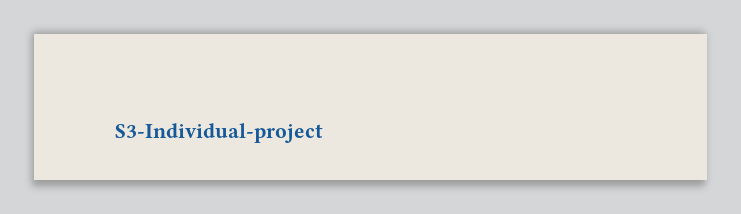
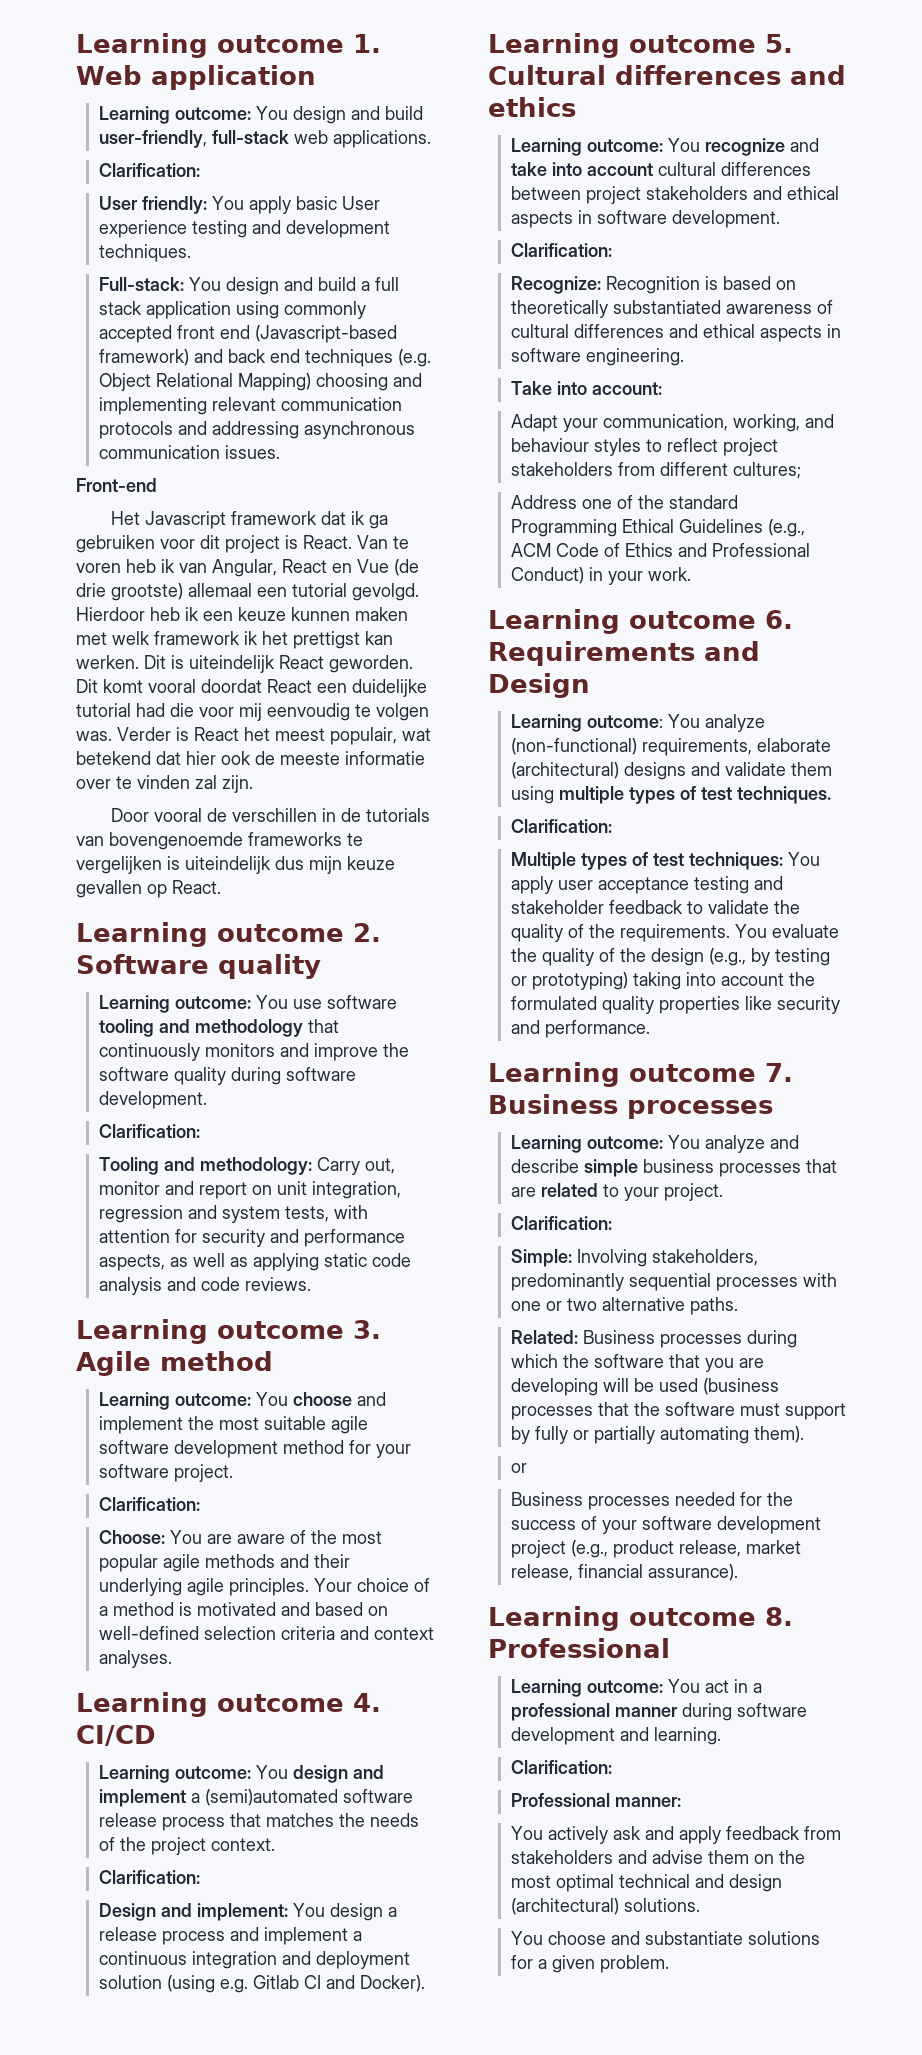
[115,123,323,143] S3-Individual-project -> [76,33,381,58] [76,65,316,90] [98,106,423,124] [98,130,431,148] [98,163,200,177] [98,196,380,214] [98,220,390,238] [98,244,191,262] [98,277,399,295] [98,301,366,319] [98,325,397,343] [98,349,431,367] [98,373,422,391] [98,397,402,415] [98,421,415,439] [98,445,280,459] [76,478,157,492] [110,511,388,529] [76,535,409,553] [76,559,419,577] [76,583,419,601] [76,607,408,621] [76,631,393,649] [76,655,413,673] [76,679,427,697] [76,703,429,721] [76,727,431,745] [76,751,425,765] [76,775,253,793] [110,808,430,822] [76,832,363,850] [76,856,395,874] [76,880,221,898] [76,922,381,947] [76,954,321,979] [98,995,397,1013] [98,1019,339,1037] [98,1043,409,1061] [98,1067,356,1085] [98,1091,207,1109] [98,1124,200,1138] [98,1157,395,1175] [98,1181,401,1199] [98,1205,368,1223] [98,1229,405,1247] [98,1253,411,1271] [98,1277,311,1295] [76,1319,381,1344] [76,1351,273,1376] [98,1392,386,1410] [98,1416,368,1434] [98,1440,411,1458] [98,1464,233,1482] [98,1497,200,1511] [98,1530,382,1544] [98,1554,350,1572] [98,1578,430,1596] [98,1602,388,1616] [98,1626,434,1640] [98,1650,172,1668] [76,1692,381,1717] [76,1725,156,1746] [98,1765,384,1783] [98,1789,413,1807] [98,1813,419,1831] [98,1837,275,1855] [98,1870,200,1884] [98,1903,397,1921] [98,1927,362,1945] [98,1951,410,1969] [98,1975,425,1993] [488,33,793,58] [488,65,846,85] [488,97,576,117] [510,138,819,156] [510,162,811,176] [510,186,839,204] [510,210,780,228] [510,243,612,257] [510,276,796,294] [510,300,833,318] [510,324,841,342] [510,348,684,366] [510,381,662,395] [510,414,834,432] [510,438,778,456] [510,462,801,479] [510,495,738,509] [510,519,805,537] [510,543,810,557] [510,567,691,585] [488,609,793,634] [488,641,760,666] [488,673,590,698] [510,714,765,732] [510,738,831,756] [510,762,832,780] [510,786,831,804] [510,819,612,833] [510,852,820,870] [510,876,783,894] [510,900,800,914] [510,924,839,942] [510,948,830,966] [510,972,815,990] [510,996,840,1014] [510,1020,650,1038] [488,1062,793,1087] [488,1094,773,1119] [510,1135,799,1153] [510,1159,837,1177] [510,1183,723,1201] [510,1216,612,1230] [510,1249,758,1267] [510,1273,837,1291] [510,1297,738,1315] [510,1330,797,1348] [510,1354,764,1372] [510,1378,779,1396] [510,1402,846,1420] [510,1426,804,1444] [510,1463,527,1473] [510,1492,793,1510] [510,1516,821,1534] [510,1540,801,1558] [510,1564,738,1581] [488,1606,793,1631] [488,1638,670,1658] [510,1679,762,1697] [510,1703,807,1721] [510,1727,721,1745] [510,1760,612,1774] [510,1793,681,1807] [510,1826,841,1844] [510,1850,805,1864] [510,1874,782,1892] [510,1898,700,1915] [510,1931,820,1945] [510,1955,669,1973] Learning outcome 1. Web application // Learning outcome: You design and build user-friendly, full-stack web applications. // Clarification: // User friendly: You apply basic User experience testing and development techniques. // Full-stack: You design and build a full stack application using commonly accepted front end (Javascript-based framework) and back end techniques (e.g. Object Relational Mapping) choosing and implementing relevant communication protocols and addressing asynchronous communication issues. // Front-end // Het Javascript framework dat ik ga gebruiken voor dit project is React. Van te voren heb ik van Angular, React en Vue (de drie grootste) allemaal een tutorial gevolgd. Hierdoor heb ik een keuze kunnen maken met welk framework ik het prettigst kan werken. Dit is uiteindelijk React geworden. Dit komt vooral doordat React een duidelijke tutorial had die voor mij eenvoudig te volgen was. Verder is React het meest populair, wat betekend dat hier ook de meeste informatie over te vinden zal zijn. // Door vooral de verschillen in de tutorials van bovengenoemde frameworks te vergelijken is uiteindelijk dus mijn keuze gevallen op React. // Learning outcome 2. Software quality // Learning outcome: You use software tooling and methodology that continuously monitors and improve the software quality during software development. // Clarification: // Tooling and methodology: Carry out, monitor and report on unit integration, regression and system tests, with attention for security and performance aspects, as well as applying static code analysis and code reviews. // Learning outcome 3. Agile method // Learning outcome: You choose and implement the most suitable agile software development method for your software project. // Clarification: // Choose: You are aware of the most popular agile methods and their underlying agile principles. Your choice of a method is motivated and based on well-defined selection criteria and context analyses. // Learning outcome 4. CI/CD // Learning outcome: You design and implement a (semi)automated software release process that matches the needs of the project context. // Clarification: // Design and implement: You design a release process and implement a continuous integration and deployment solution (using e.g. Gitlab CI and Docker). // Learning outcome 5. Cultural differences and ethics // Learning outcome: You recognize and take into account cultural differences between project stakeholders and ethical aspects in software development. // Clarification: // Recognize: Recognition is based on theoretically substantiated awareness of cultural differences and ethical aspects in software engineering. // Take into account: // Adapt your communication, working, and behaviour styles to reflect project stakeholders from different cultures; // Address one of the standard Programming Ethical Guidelines (e.g., ACM Code of Ethics and Professional Conduct) in your work. // Learning outcome 6. Requirements and Design // Learning outcome: You analyze (non-functional) requirements, elaborate (architectural) designs and validate them using multiple types of test techniques. // Clarification: // Multiple types of test techniques: You apply user acceptance testing and stakeholder feedback to validate the quality of the requirements. You evaluate the quality of the design (e.g., by testing or prototyping) taking into account the formulated quality properties like security and performance. // Learning outcome 7. Business processes // Learning outcome: You analyze and describe simple business processes that are related to your project. // Clarification: // Simple: Involving stakeholders, predominantly sequential processes with one or two alternative paths. // Related: Business processes during which the software that you are developing will be used (business processes that the software must support by fully or partially automating them). // or // Business processes needed for the success of your software development project (e.g., product release, market release, financial assurance). // Learning outcome 8. Professional // Learning outcome: You act in a professional manner during software development and learning. // Clarification: // Professional manner: // You actively ask and apply feedback from stakeholders and advise them on the most optimal technical and design (architectural) solutions. // You choose and substantiate solutions for a given problem.

